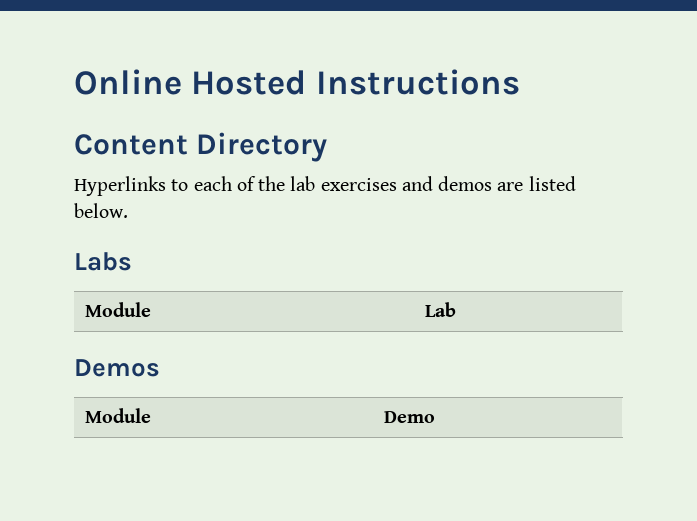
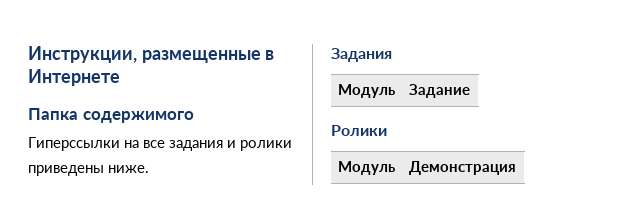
[74,69,520,95] [74,132,328,162] [74,176,576,196] [74,203,128,218] [74,252,132,271] [85,302,152,317] [425,302,457,317] [74,359,160,377] [85,408,152,423] [384,411,436,423] Online Hosted Instructions // Content Directory // Hyperlinks to each of the lab exercises and demos are listed below. // Labs // Module | Lab // Demos // Module | Demo -> [28,46,275,63] [28,69,120,86] [28,108,194,123] [28,137,292,151] [28,165,149,176] [331,48,392,62] [337,84,395,98] [408,84,470,98] [331,125,387,136] [337,161,395,175] [408,161,516,175] Инструкции, размещенные в Интернете // Папка содержимого // Гиперссылки на все задания и ролики приведены ниже. // Задания // Модуль | Задание // Ролики // Модуль | Демонстрация

